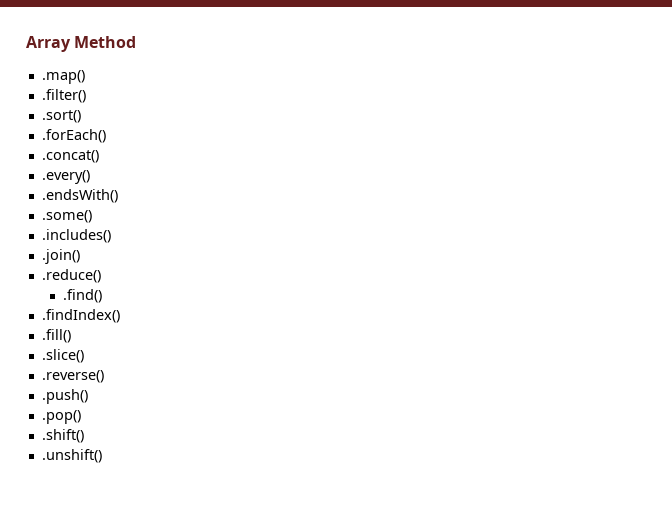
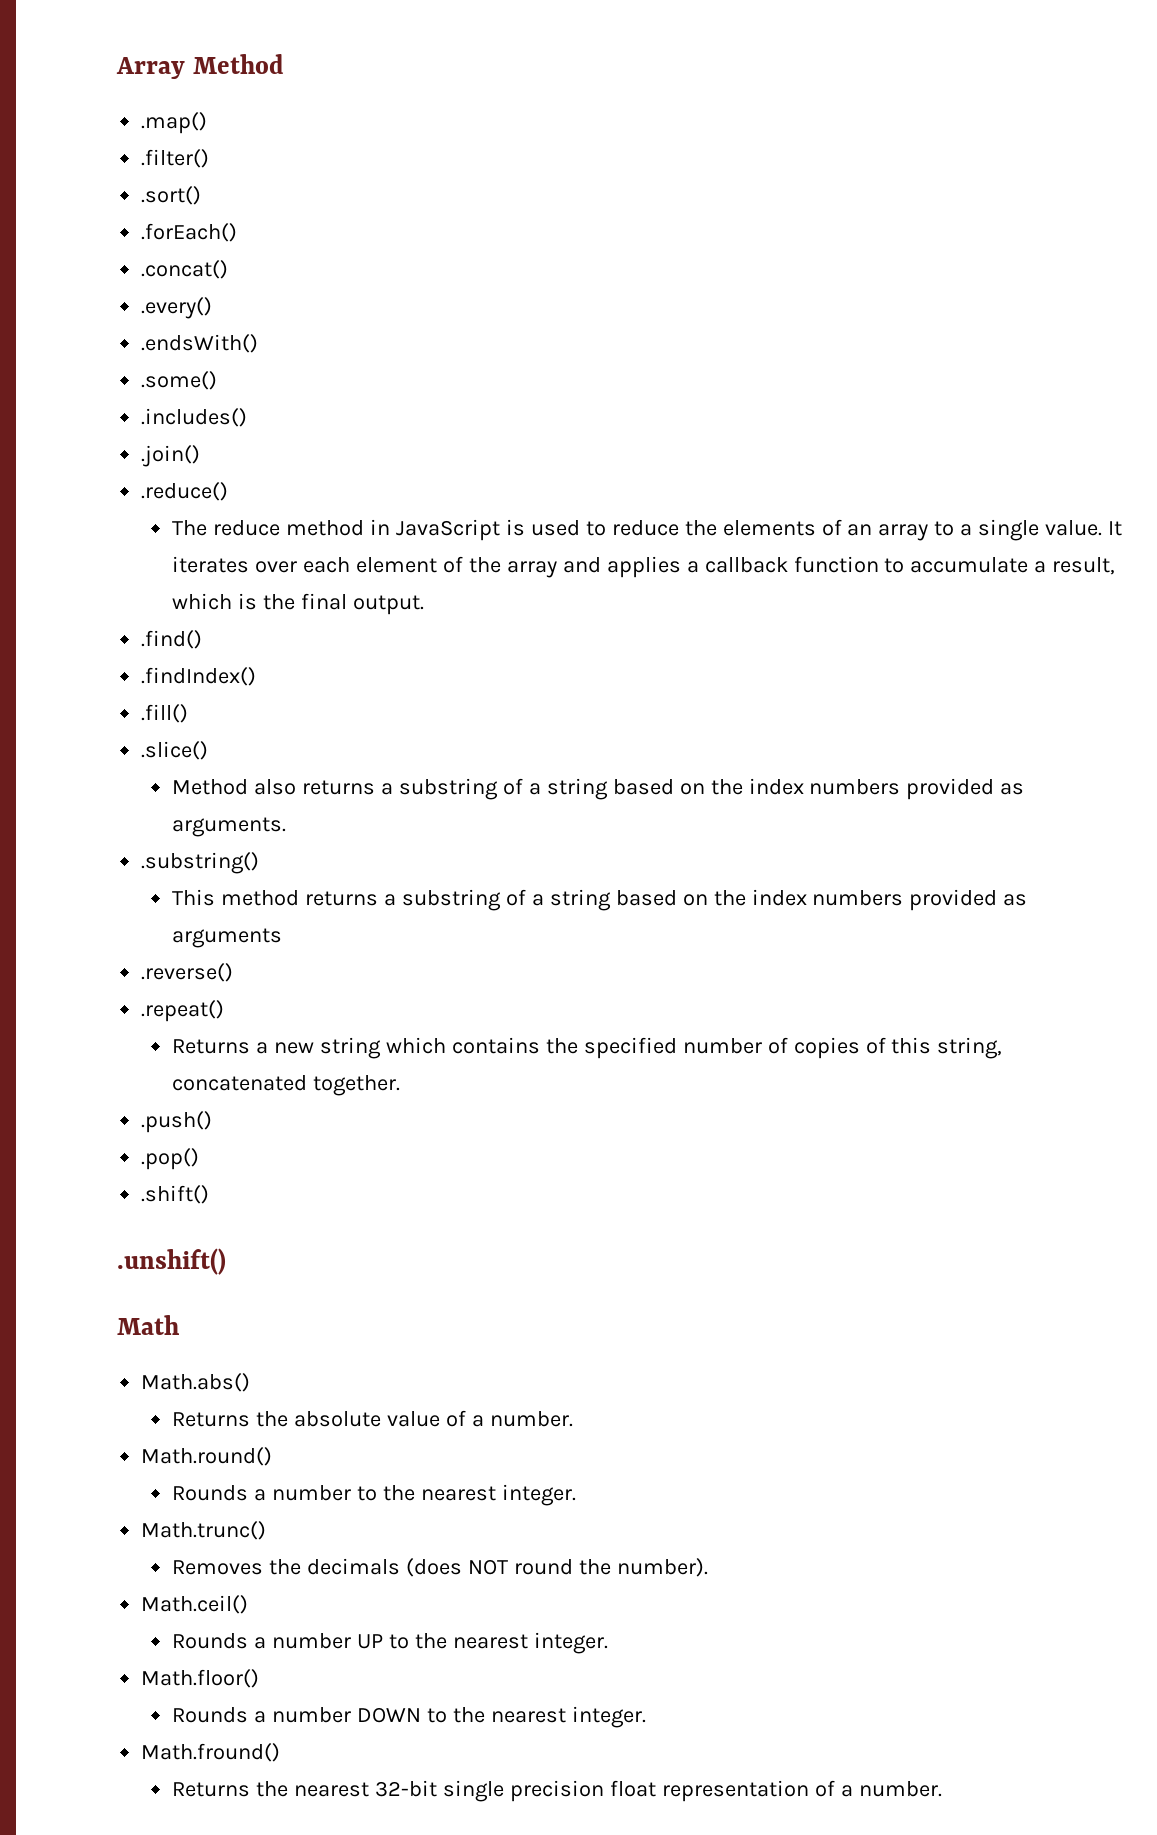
[63,289,103,303] [41,309,120,323] [41,329,71,343] [41,349,84,363] [41,370,104,383] [41,389,88,404] [41,410,81,424] [41,429,84,443] [41,449,102,463] .find() // .findIndex() // .fill() // .slice() // .reverse() // .push() // .pop() // .shift() // .unshift() -> [172,519,1123,541] [172,556,1116,578] [172,593,424,615] [141,630,203,649] [141,667,257,686] [141,704,189,723] [141,741,209,760] [172,778,1025,800] [172,817,287,837] [141,852,260,874] [172,889,1028,911] [172,928,283,948] [141,963,234,982] [141,1000,225,1022] [172,1037,1003,1059] [172,1075,401,1096] [141,1111,213,1133] [141,1148,200,1170] [141,1185,210,1204] [117,1248,226,1275] [117,1315,180,1335] [141,1373,251,1392] [172,1410,573,1427] [141,1447,273,1466] [172,1484,576,1506] [141,1521,267,1540] [172,1558,708,1577] [141,1595,249,1614] [172,1632,608,1654] [141,1669,260,1688] [172,1706,646,1728] [141,1743,281,1762] [172,1780,942,1802] The reduce method in JavaScript is used to reduce the elements of an array to a single value. It iterates over each element of the array and applies a callback function to accumulate a result, which is the final output. // .find() // .findIndex() // .fill() // .slice() // Method also returns a substring of a string based on the index numbers provided as arguments. // .substring() // This method returns a substring of a string based on the index numbers provided as arguments // .reverse() // .repeat() // Returns a new string which contains the specified number of copies of this string, concatenated together. // .push() // .pop() // .shift() // .unshift() // Math // Math.abs() // Returns the absolute value of a number. // Math.round() // Rounds a number to the nearest integer. // Math.trunc() // Removes the decimals (does NOT round the number). // Math.ceil() // Rounds a number UP to the nearest integer. // Math.floor() // Rounds a number DOWN to the nearest integer. // Math.fround() // Returns the nearest 32-bit single precision float representation of a number.

